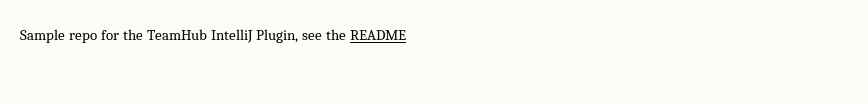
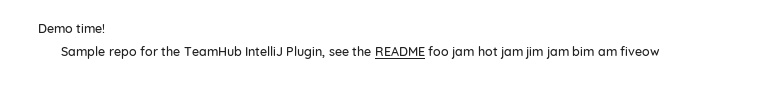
(20, 36) none -> [38,24,106,33] Demo time! //
(407, 35) none -> [427,46,660,59] foo jam hot jam jim jam bim am fiveow

